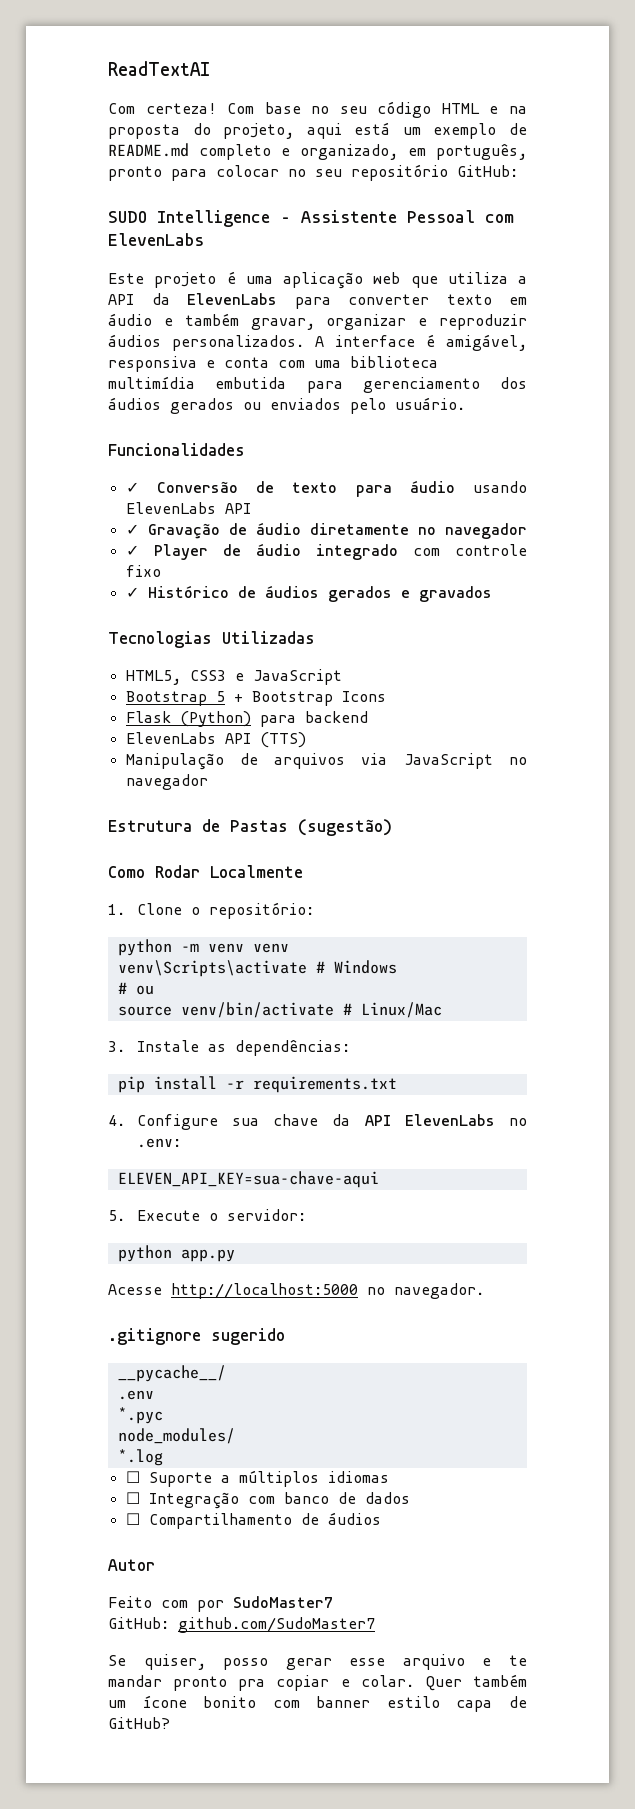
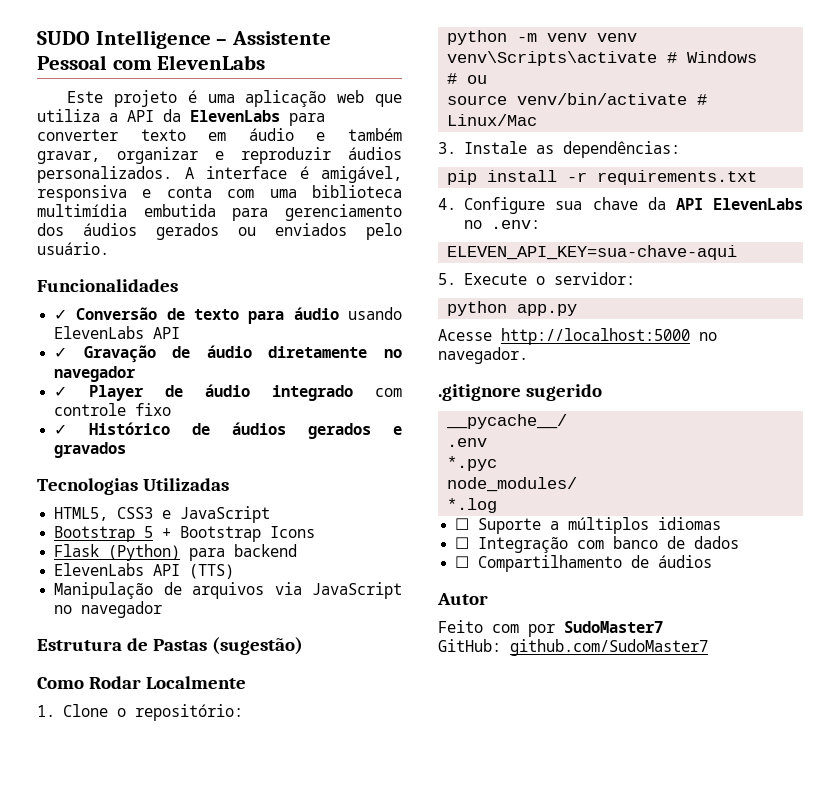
[108,61,211,76] [108,101,527,118] [108,122,527,139] [108,143,527,160] [108,164,518,181] ReadTextAI // Com certeza! Com base no seu código HTML e na proposta do projeto, aqui está um exemplo de README.md completo e organizado, em português, pronto para colocar no seu repositório GitHub: // -> (37, 38) none
[108,1654,527,1670] [108,1674,527,1691] [108,1695,527,1712] [108,1717,170,1729] // Se quiser, posso gerar esse arquivo e te mandar pronto pra copiar e colar. Quer também um ícone bonito com banner estilo capa de GitHub? -> (708, 647) none

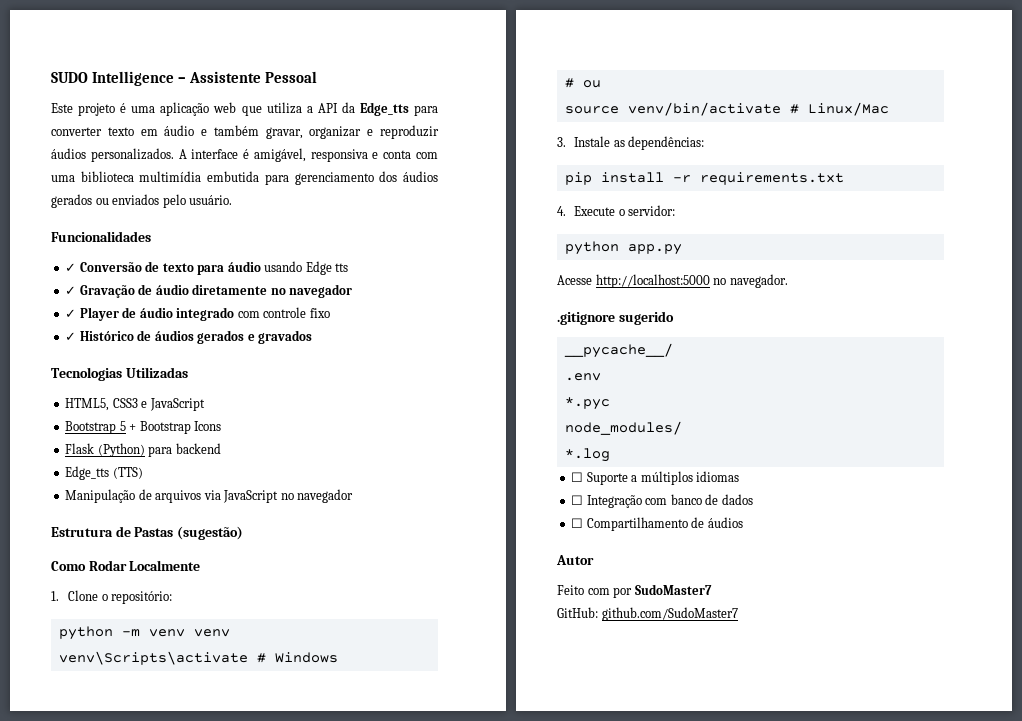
[112,55,266,70] com ElevenLabs -> (317, 77) none
[190,110,280,122] ElevenLabs -> [359,102,409,116] Edge_tts
[54,326,181,339] ElevenLabs API -> [305,261,349,275] Edge tts
[54,563,181,576] ElevenLabs API -> [65,466,110,480] Edge_tts
[464,197,803,214] [464,220,541,229] [447,245,738,260] [438,273,456,285] Configure sua chave da API ElevenLabs no .env: // ELEVEN_API_KEY=sua-chave-aqui // 5. -> (566, 211) none

